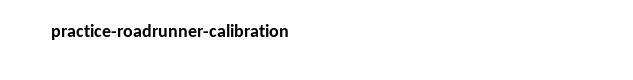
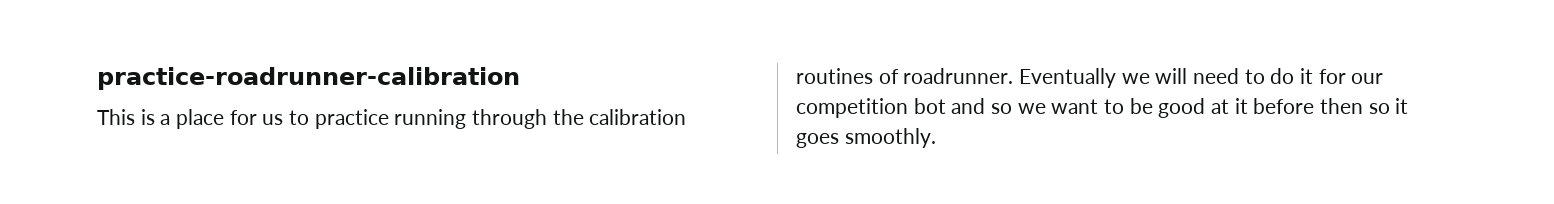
(289, 32) none -> [97,109,687,129] [796,68,1384,88] [796,98,1409,118] [796,128,936,148] // This is a place for us to practice running through the calibration routines of roadrunner. Eventually we will need to do it for our competition bot and so we want to be good at it before then so it goes smoothly.

